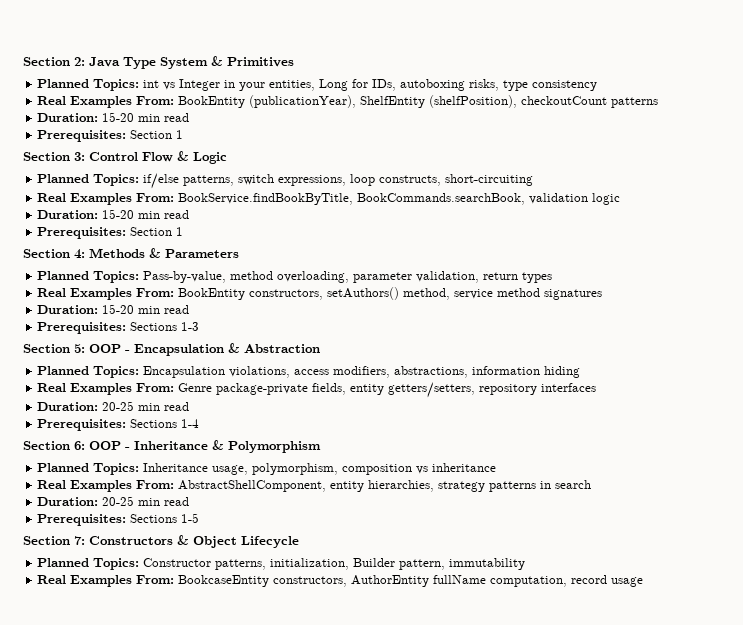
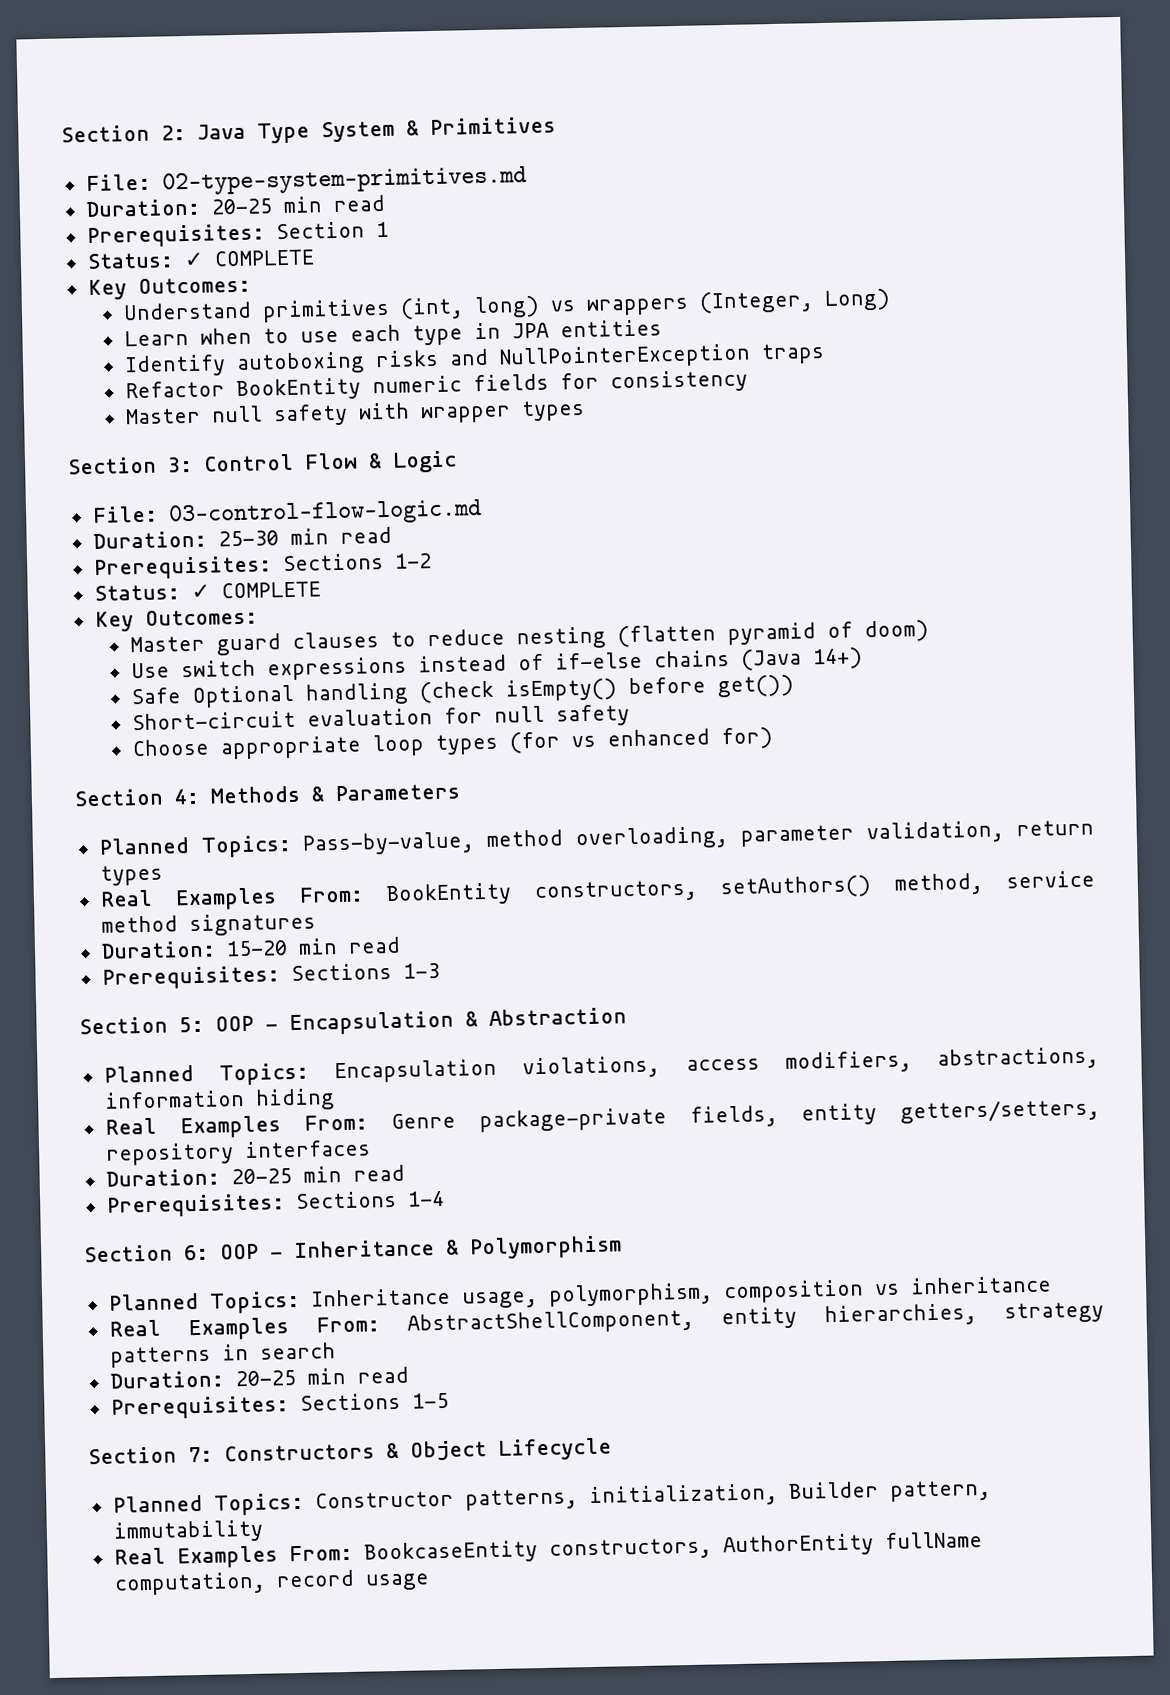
[37,79,598,91] [37,95,659,108] [37,112,190,122] [37,130,184,142] Planned Topics: int vs Integer in your entities, Long for IDs, autoboxing risks, type consistency // Real Examples From: BookEntity (publicationYear), ShelfEntity (shelfPosition), checkoutCount patterns // Duration: 15-20 min read // Prerequisites: Section 1 -> [85,166,527,196] [85,194,385,218] [86,221,389,249] [86,249,315,270] [87,276,251,301] [122,288,891,323] [123,319,662,347] [123,343,825,378] [124,369,748,402] [124,399,585,427] File: 02-type-system-primitives.md // Duration: 20-25 min read // Prerequisites: Section 1 // Status: ✓ COMPLETE // Key Outcomes: // Understand primitives (int, long) vs wrappers (Integer, Long) // Learn when to use each type in JPA entities // Identify autoboxing risks and NullPointerException traps // Refactor BookEntity numeric fields for consistency // Master null safety with wrapper types
[37,173,534,189] [37,193,621,205] [37,209,190,219] [37,227,184,239] Planned Topics: if/else patterns, switch expressions, loop constructs, short-circuiting // Real Examples From: BookService.findBookByTitle, BookCommands.searchBook, validation logic // Duration: 15-20 min read // Prerequisites: Section 1 -> [91,499,482,528] [92,526,392,549] [93,553,432,580] [93,581,321,601] [94,608,258,632] [129,619,929,656] [130,647,863,681] [130,674,794,708] [131,704,630,731] [131,727,774,760] File: 03-control-flow-logic.md // Duration: 25-30 min read // Prerequisites: Sections 1-2 // Status: ✓ COMPLETE // Key Outcomes: // Master guard clauses to reduce nesting (flatten pyramid of doom) // Use switch expressions instead of if-else chains (Java 14+) // Safe Optional handling (check isEmpty() before get()) // Short-circuit evaluation for null safety // Choose appropriate loop types (for vs enhanced for)

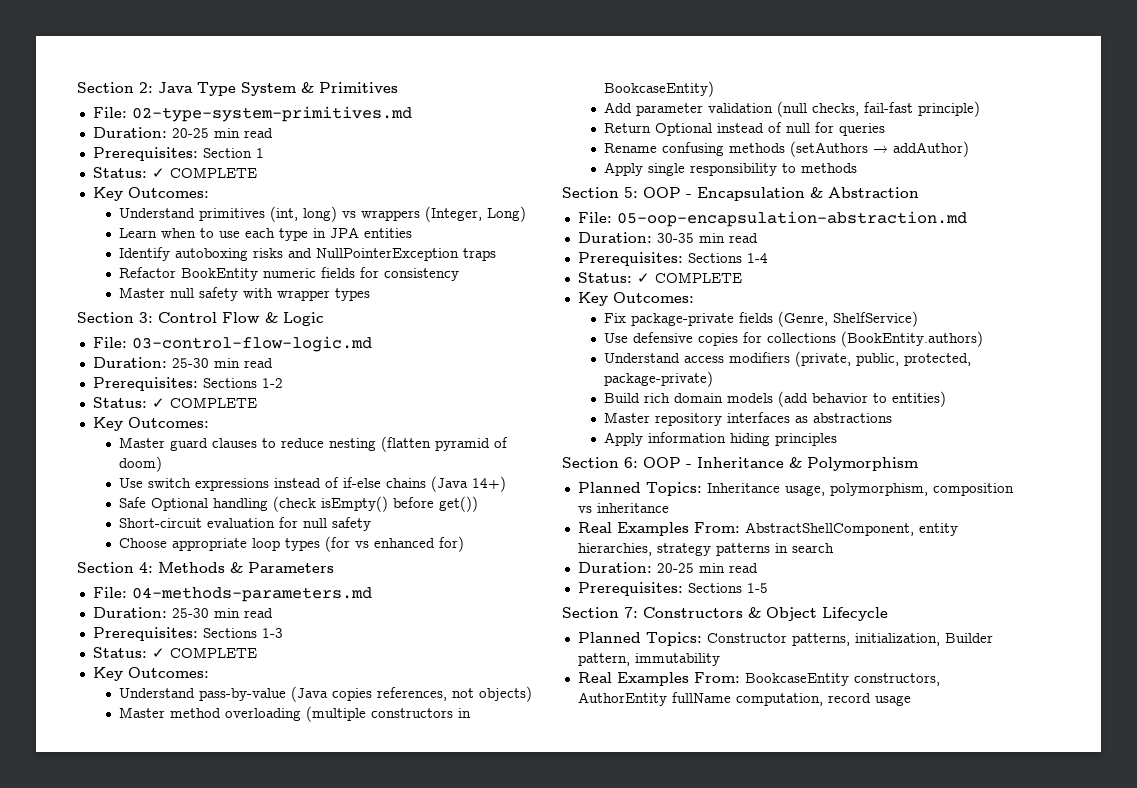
[98,819,1094,858] [99,864,163,886] [99,870,1095,911] [100,912,316,937] [100,940,288,959] Planned Topics: Pass-by-value, method overloading, parameter validation, return types // Real Examples From: BookEntity constructors, setAuthors() method, service method signatures // Duration: 15-20 -> [92,587,372,602] [92,607,209,618] File: 04-methods-parameters.md // Duration: 25-30
(440, 970) none -> [92,647,257,658] [92,667,209,681] [119,686,533,702] [119,706,472,722] [604,81,715,97] [604,101,981,117] [604,122,886,136] [604,141,970,157] [604,162,858,176] // Status: ✓ COMPLETE // Key Outcomes: // Understand pass-by-value (Java copies references, not objects) // Master method overloading (multiple constructors in BookcaseEntity) // Add parameter validation (null checks, fail-fast principle) // Return Optional instead of null for queries // Rename confusing methods (setAuthors → addAuthor) // Apply single responsibility to methods
[103,1046,1099,1086] [103,1088,335,1111] [104,1098,1100,1139] [104,1139,371,1166] [105,1168,292,1187] Planned Topics: Encapsulation violations, access modifiers, abstractions, information hiding // Real Examples From: Genre package-private fields, entity getters/setters, repository interfaces // Duration: 20-25 -> [577,211,967,227] [577,232,694,243] File: 05-oop-encapsulation-abstraction.md // Duration: 30-35
(445, 1198) none -> [577,272,742,283] [577,292,694,306] [604,311,919,327] [604,331,984,347] [604,351,972,367] [604,371,714,387] [604,391,947,407] [604,412,893,426] [604,432,838,446] // Status: ✓ COMPLETE // Key Outcomes: // Fix package-private fields (Genre, ShelfService) // Use defensive copies for collections (BookEntity.authors) // Understand access modifiers (private, public, protected, package-private) // Build rich domain models (add behavior to entities) // Master repository interfaces as abstractions // Apply information hiding principles

